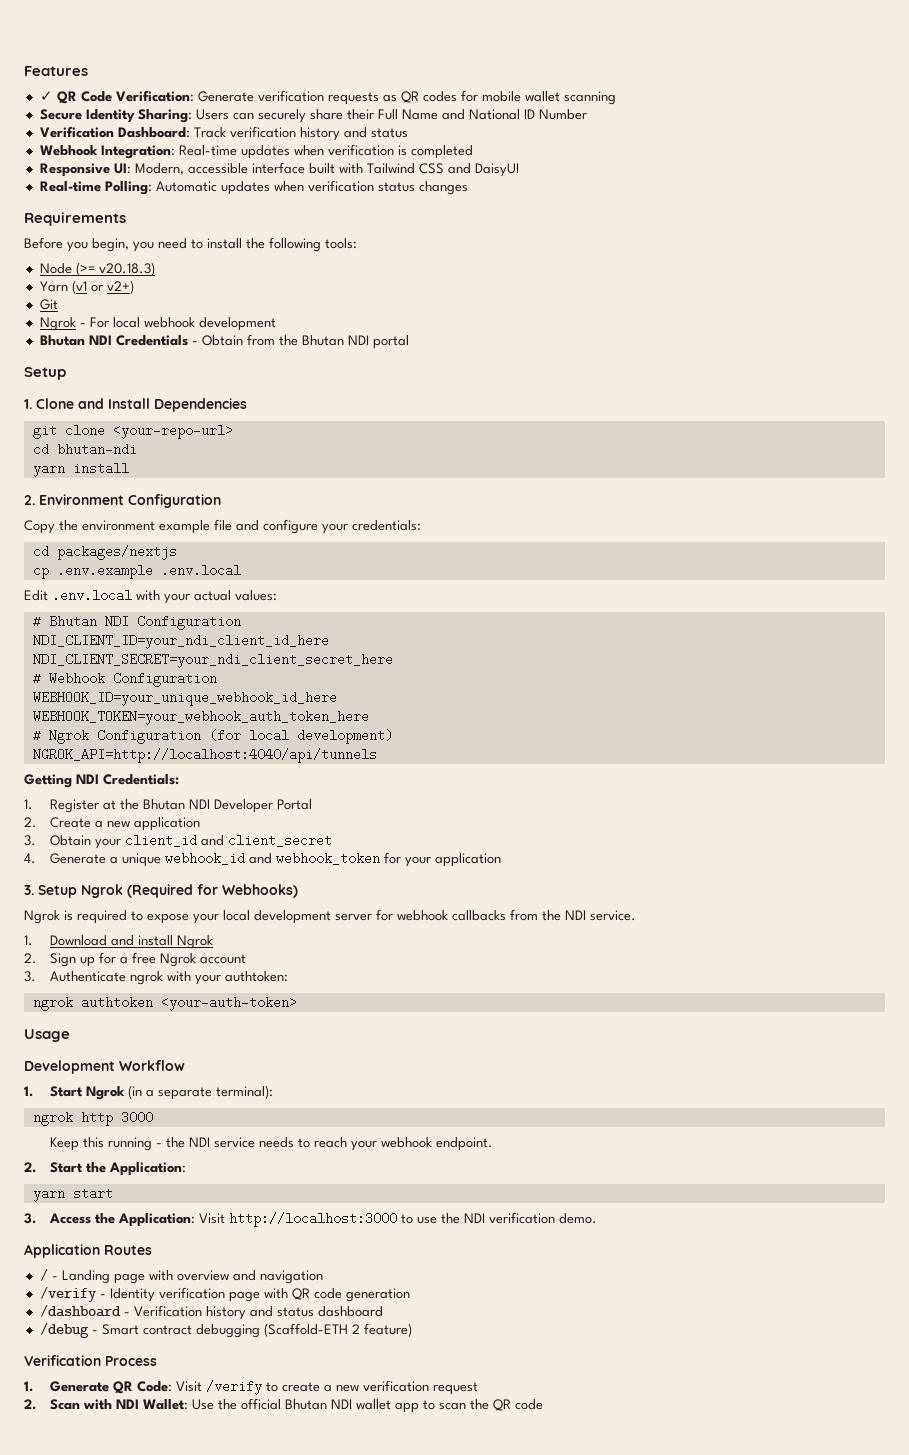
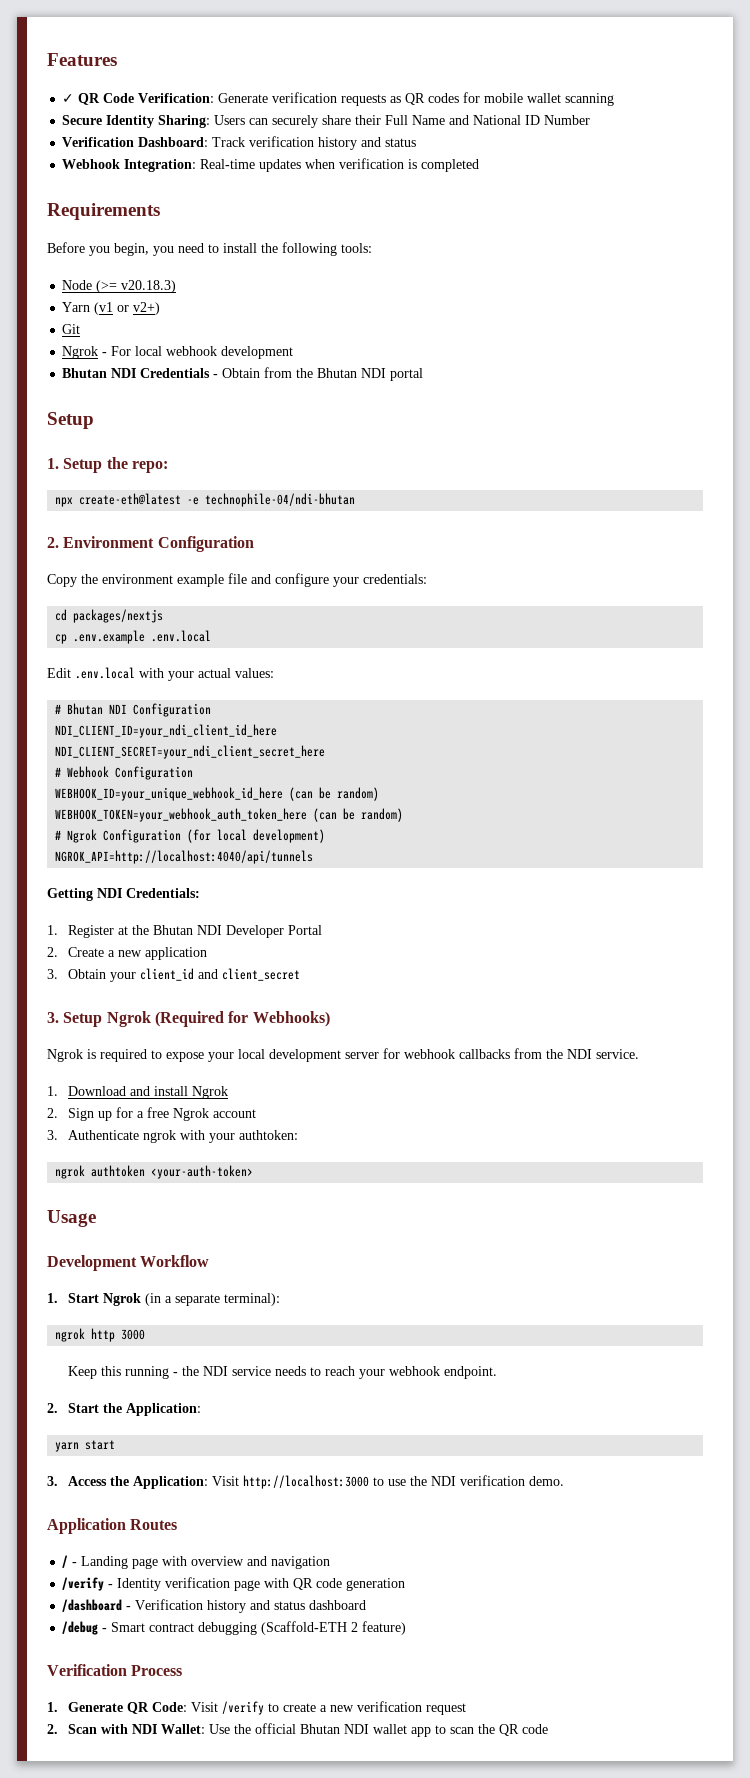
[39,162,519,177] [39,180,468,195] // Responsive UI: Modern, accessible interface built with Tailwind CSS and DaisyUI // Real-time Polling: Automatic updates when verification status changes -> (480, 165) none
[36,398,247,412] [32,424,233,439] [32,443,137,456] [32,462,129,477] Clone and Install Dependencies // git clone <your-repo-url> // cd bhutan-ndi // yarn install -> [63,457,168,473] [55,493,356,507] Setup the repo: // npx create-eth@latest -e technophile-04/ndi-bhutan
[32,710,369,725] // WEBHOOK_TOKEN=your_webhook_auth_token_here -> [289,787,380,801] [55,808,404,822] (can be random) // WEBHOOK_TOKEN=your_webhook_auth_token_here (can be random)
[24,852,502,867] // 4. Generate a unique webhook_id and webhook_token for your application -> (301, 974) none

